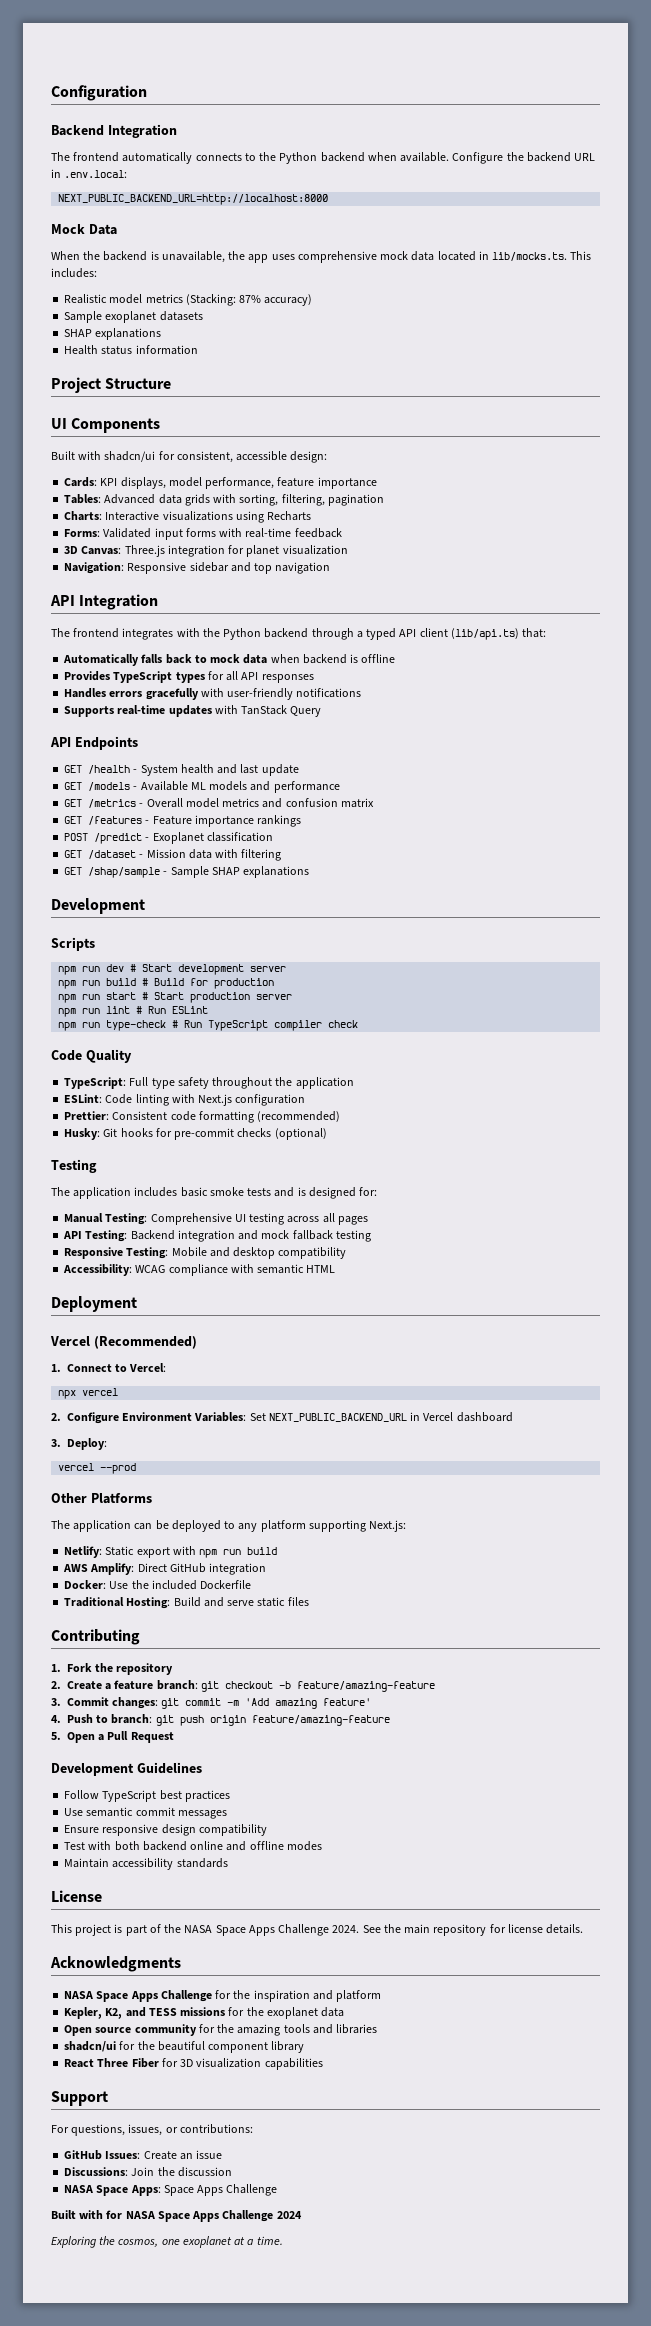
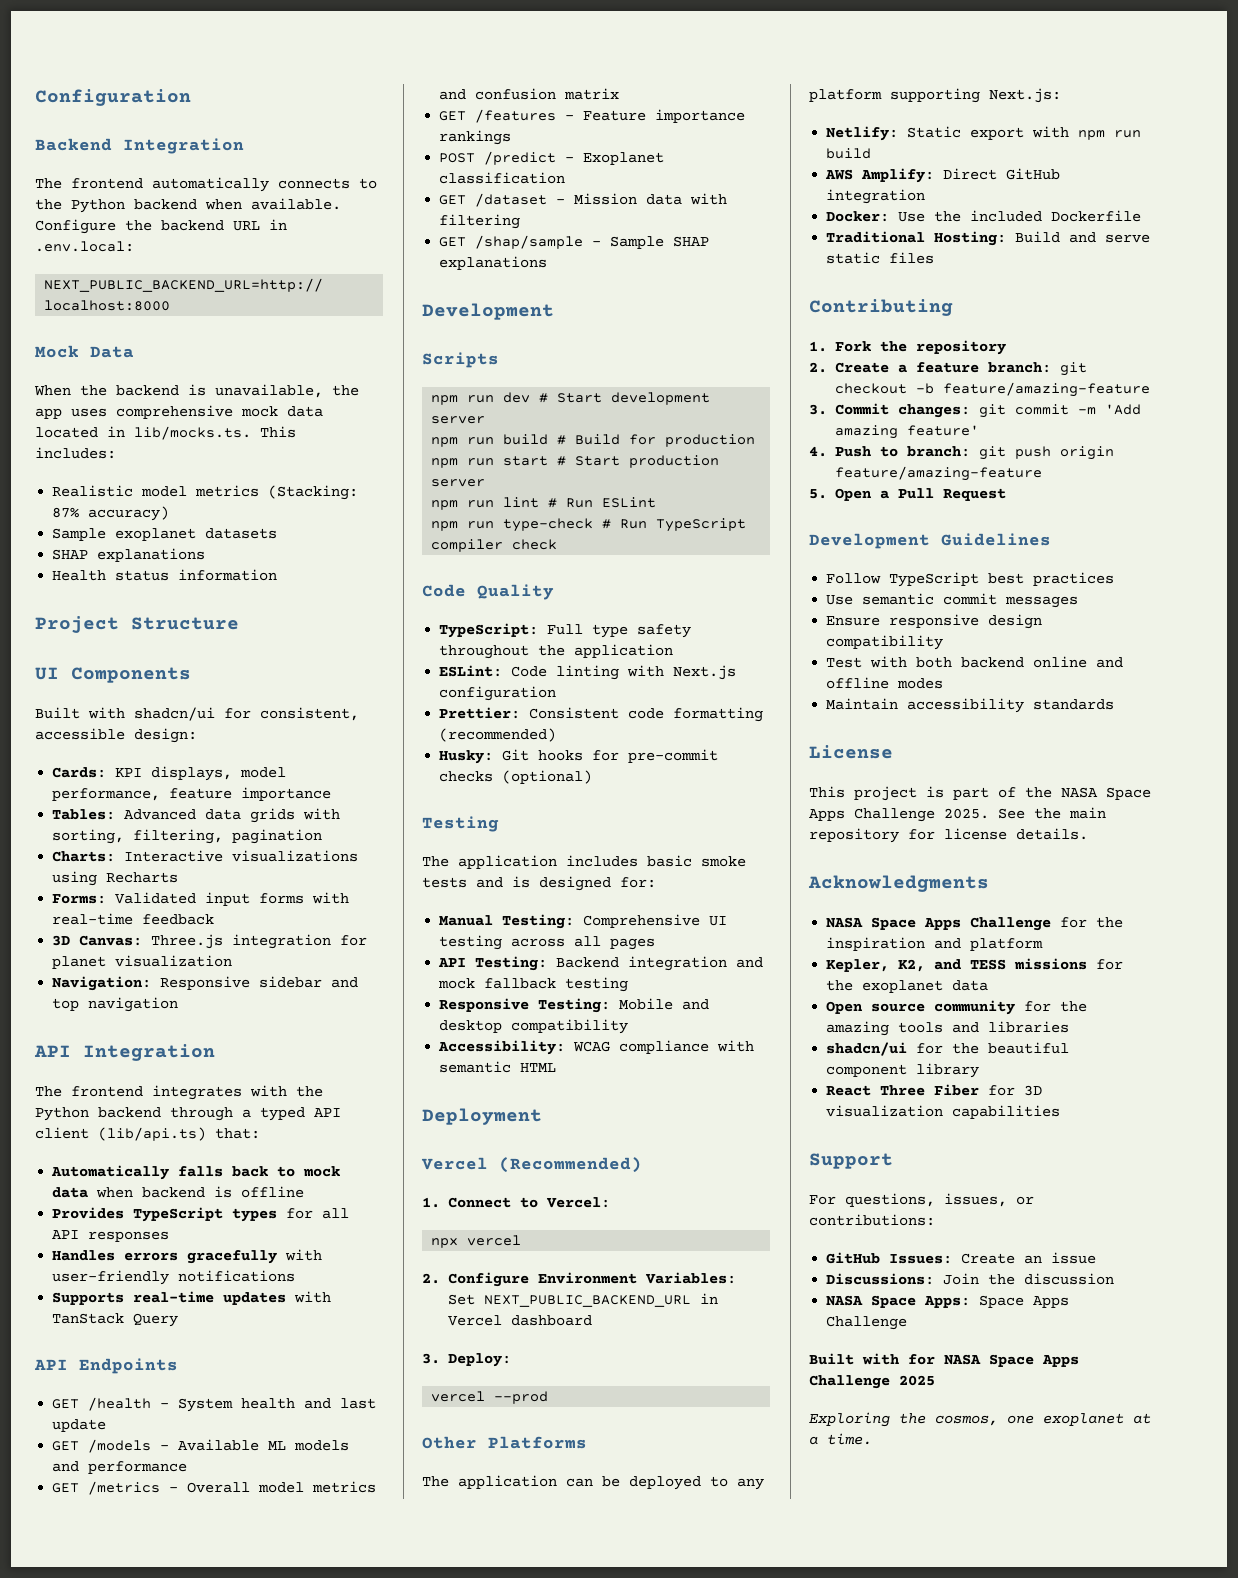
[332,1925,360,1933] 2024. -> [944,808,989,819] 2025.
[276,2211,302,2219] 2024 -> [899,1375,935,1386] 2025

